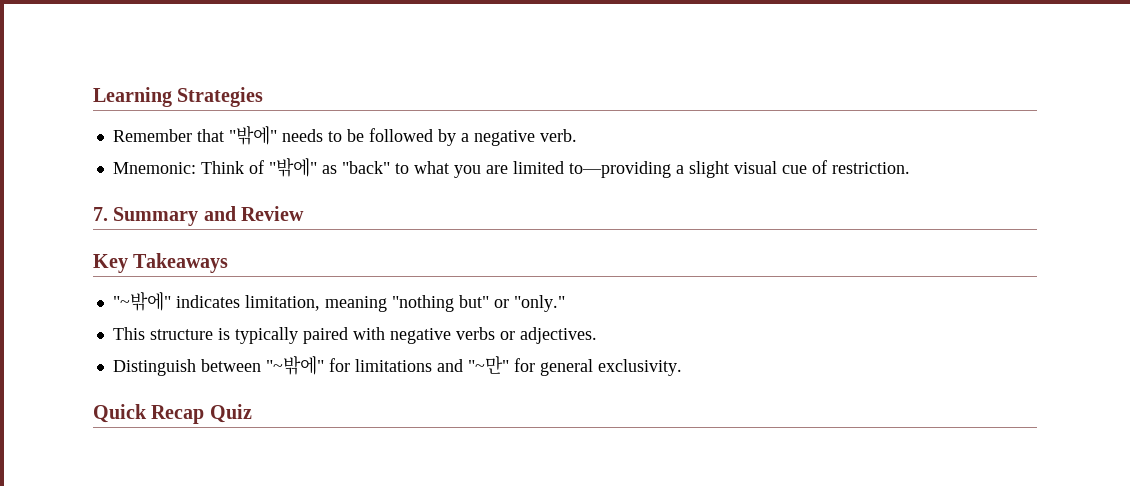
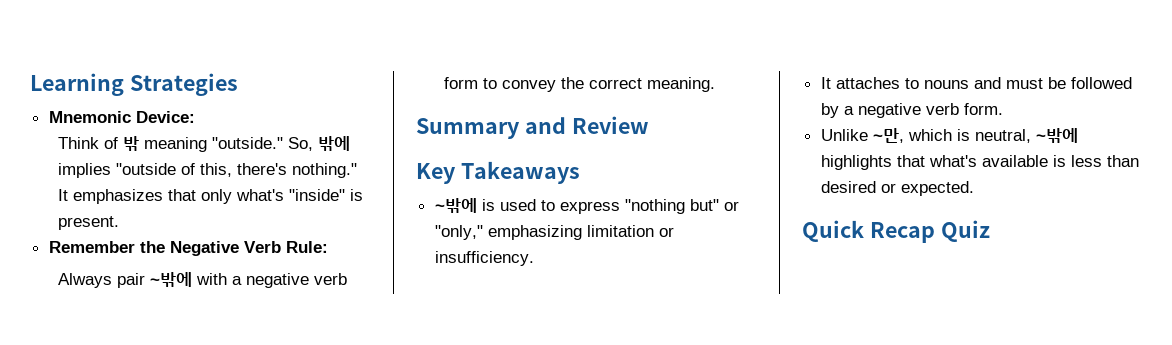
[112,126,577,146] [112,158,910,178] [93,207,108,221] Remember that "밖에" needs to be followed by a negative verb. // Mnemonic: Think of "밖에" as "back" to what you are limited to—providing a slight visual cue of restriction. // 7. -> [48,111,195,123] [57,136,350,152] [57,163,357,178] [57,189,363,204] [57,216,119,230] [48,241,328,256] [57,272,347,288] [443,77,715,92] Mnemonic Device: // Think of 밖 meaning "outside." So, 밖에 implies "outside of this, there's nothing." It emphasizes that only what's "inside" is present. // Remember the Negative Verb Rule: // Always pair ~밖에 with a negative verb form to convey the correct meaning. //
[112,292,565,312] [112,327,597,344] [112,356,682,376] "~밖에" indicates limitation, meaning "nothing but" or "only." // This structure is typically paired with negative verbs or adjectives. // Distinguish between "~밖에" for limitations and "~만" for general exclusivity. -> [434,198,739,214] [434,225,674,240] [434,251,534,266] [820,77,1132,89] [820,103,1003,118] [820,128,1078,143] [820,155,1139,170] [820,181,974,196] ~밖에 is used to express "nothing but" or "only," emphasizing limitation or insufficiency. // It attaches to nouns and must be followed by a negative verb form. // Unlike ~만, which is neutral, ~밖에 highlights that what's available is less than desired or expected.

